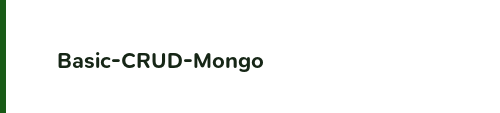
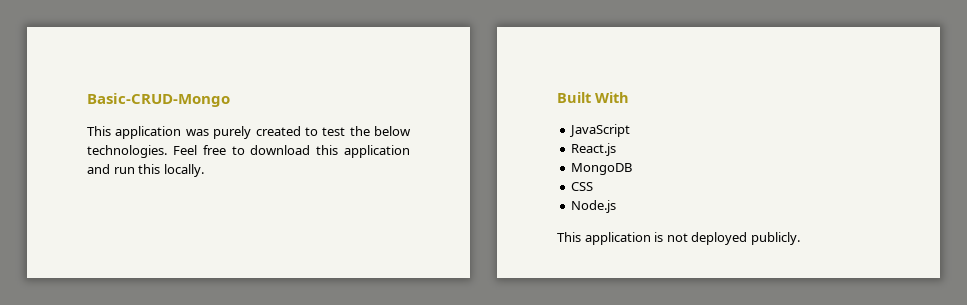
(264, 62) none -> [87,126,411,139] [87,145,410,158] [87,164,204,177] [557,92,629,103] [569,124,631,137] [571,143,617,156] [571,163,633,175] [571,182,594,191] [571,200,617,213] [557,232,800,245] // This application was purely created to test the below technologies. Feel free to download this application and run this locally. // Built With // JavaScript // React.js // MongoDB // CSS // Node.js // This application is not deployed publicly.

